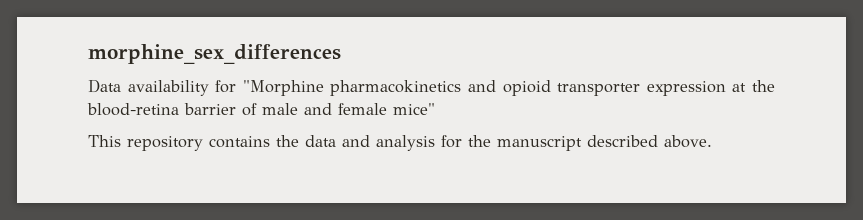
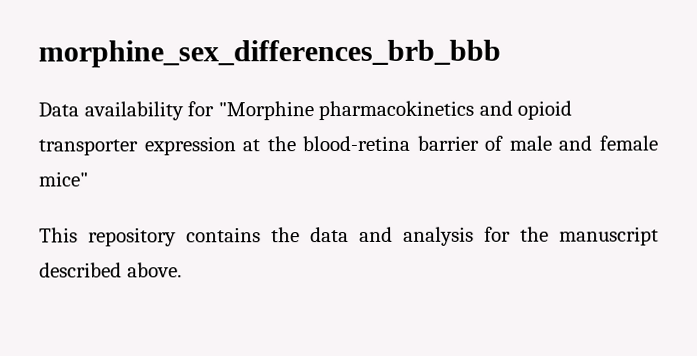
[88,44,341,64] morphine_sex_differences -> [38,39,501,68] morphine_sex_differences_brb_bbb

